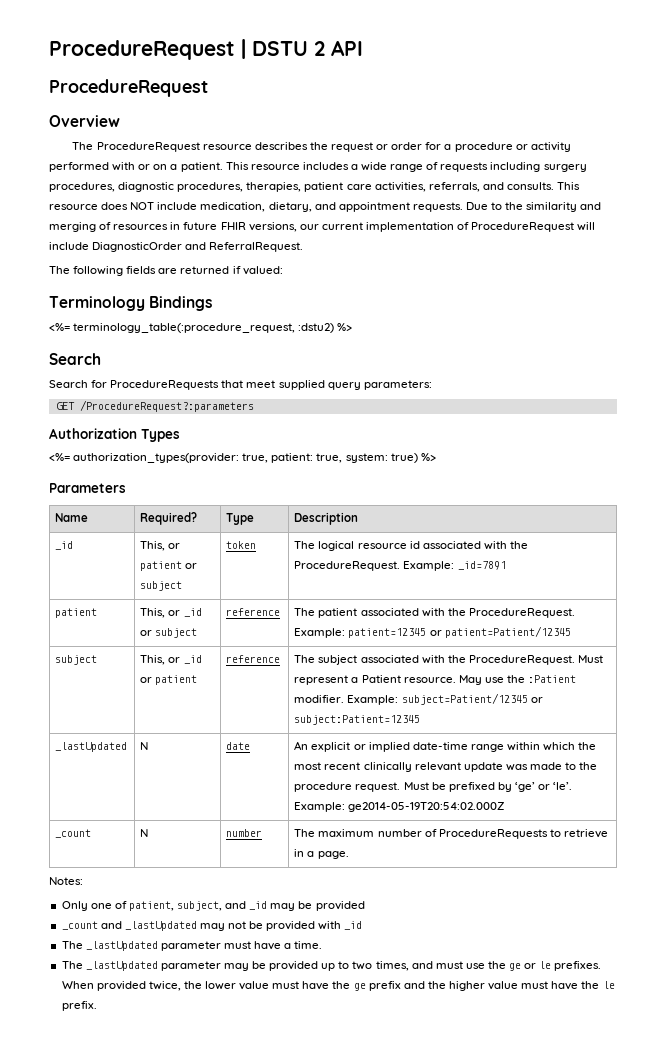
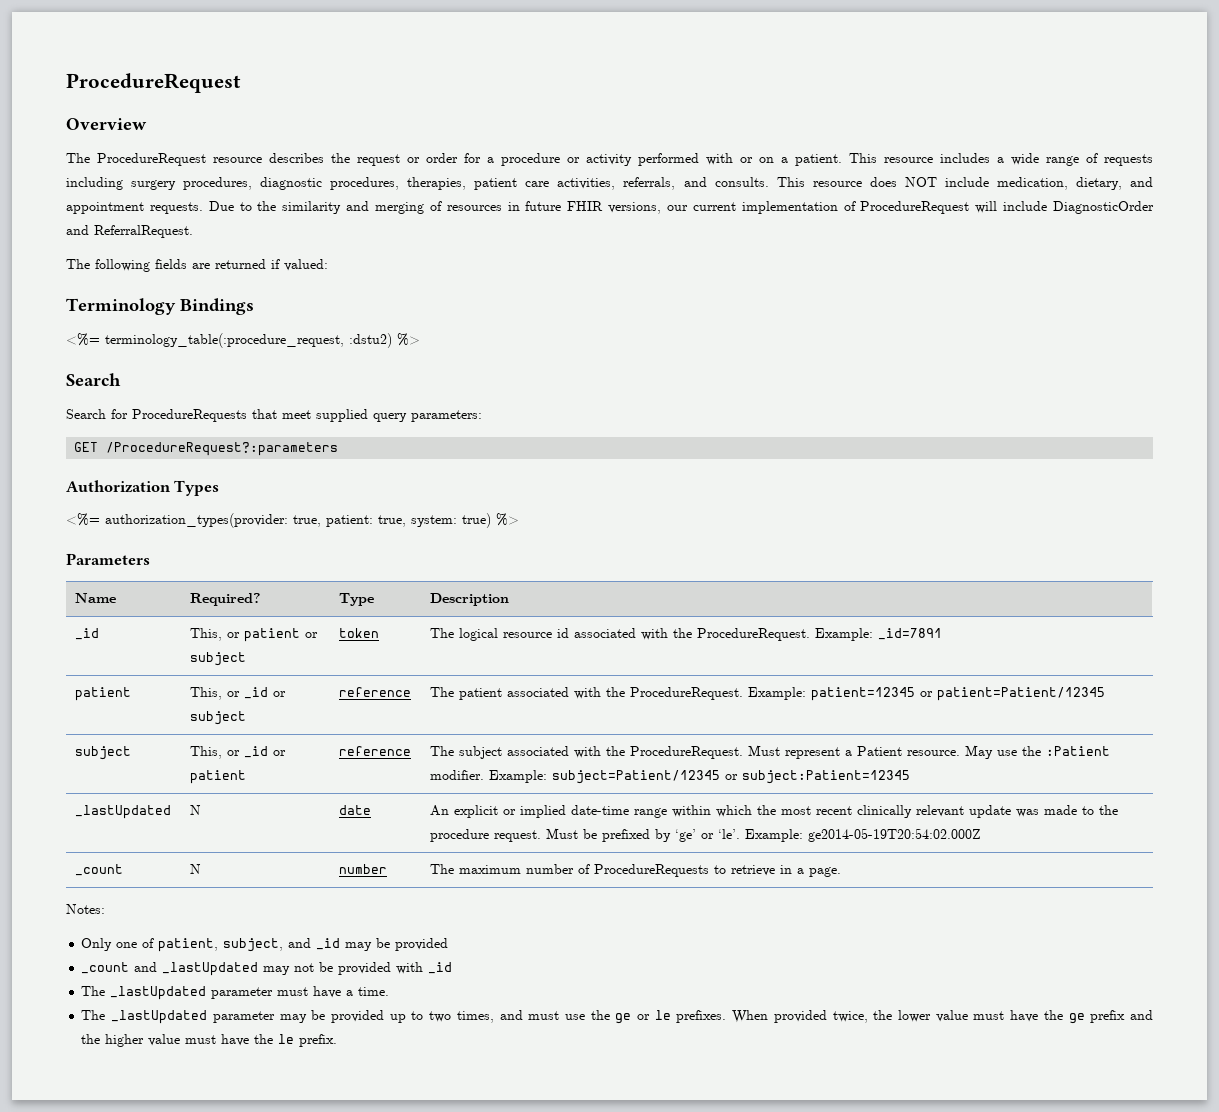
[49,39,363,60] [49,79,208,97] ProcedureRequest | DSTU 2 API // ProcedureRequest -> [66,73,241,93] ProcedureRequest

